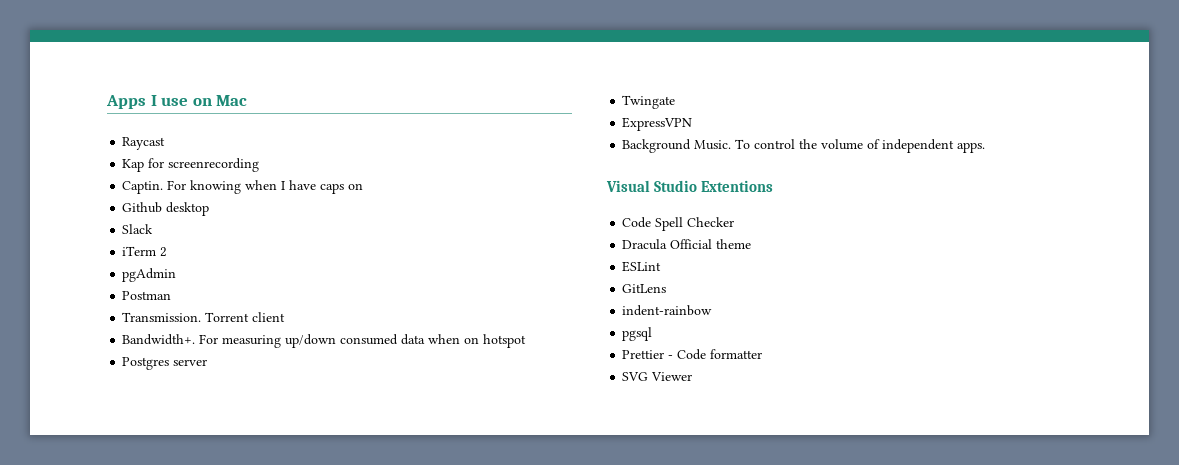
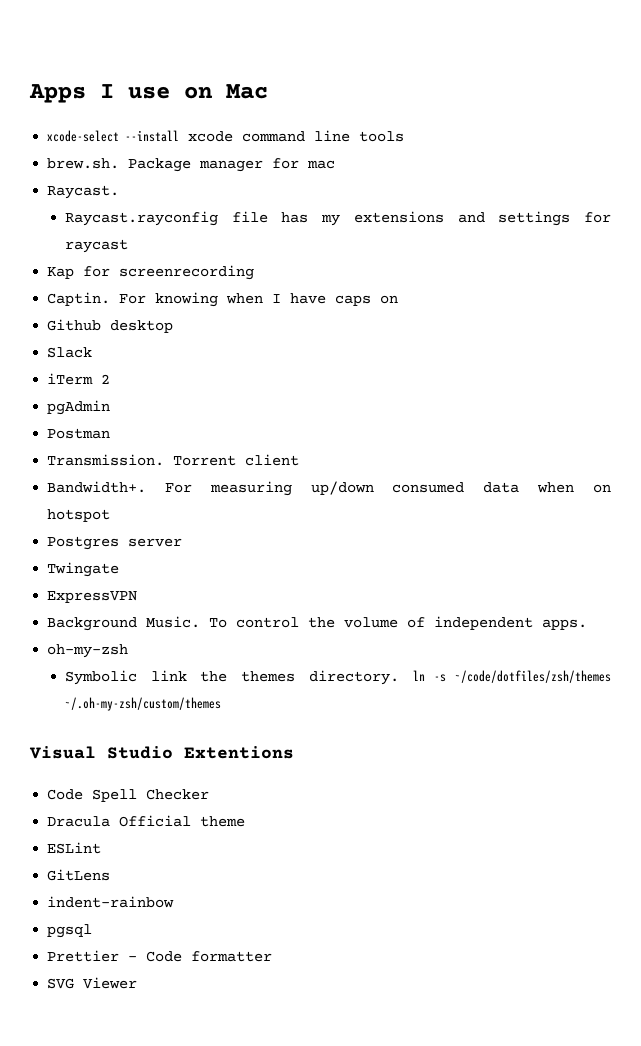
[122,137,166,150] Raycast -> [47,130,405,142] [47,158,336,172] [47,185,120,199] [65,211,611,226] [65,239,129,253] xcode-select --install xcode command line tools // brew.sh. Package manager for mac // Raycast. // Raycast.rayconfig file has my extensions and settings for raycast
(986, 147) none -> [47,644,129,658] [65,670,611,685] [65,697,222,711] // oh-my-zsh // Symbolic link the themes directory. ln -s ~/code/dotfiles/zsh/themes ~/.oh-my-zsh/custom/themes

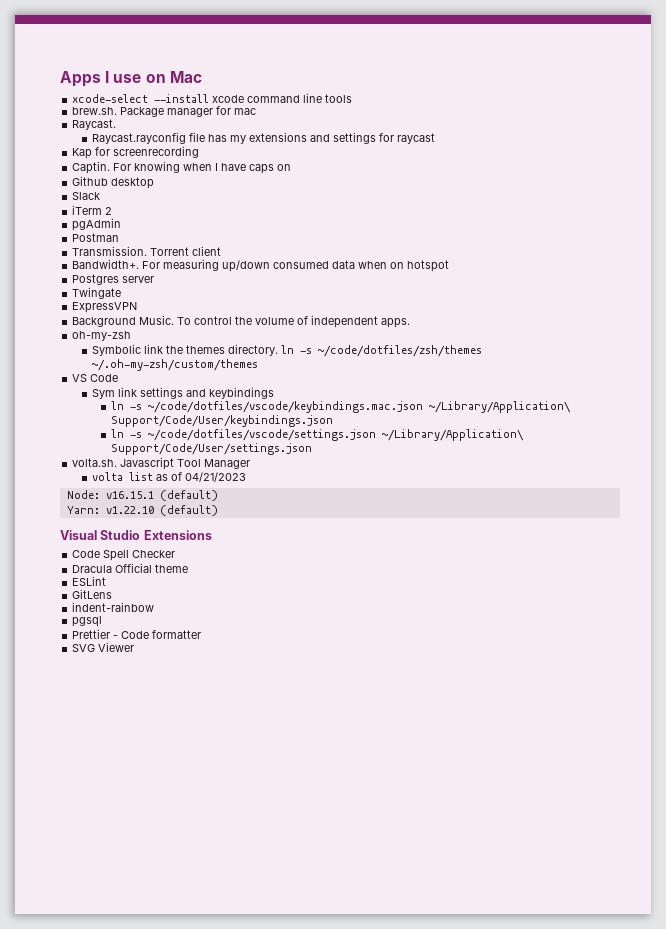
(222, 704) none -> [72,374,119,382] [91,387,274,399] [111,401,572,413] [111,415,334,427] [111,429,525,441] [111,443,313,455] [72,457,251,470] [91,472,246,482] [66,490,218,501] [66,505,218,516] // VS Code // Sym link settings and keybindings // ln -s ~/code/dotfiles/vscode/keybindings.mac.json ~/Library/Application\ Support/Code/User/keybindings.json // ln -s ~/code/dotfiles/vscode/settings.json ~/Library/Application\ Support/Code/User/settings.json // volta.sh. Javascript Tool Manager // volta list as of 04/21/2023 // Node: v16.15.1 (default) // Yarn: v1.22.10 (default)
[184,746,294,759] Extentions -> [143,530,212,540] Extensions

